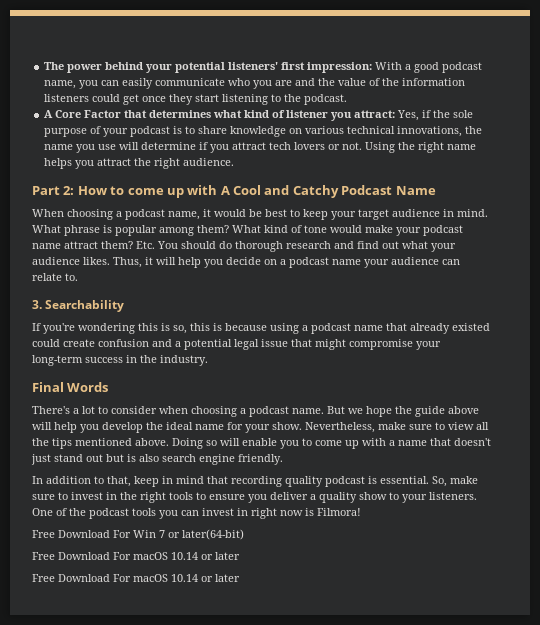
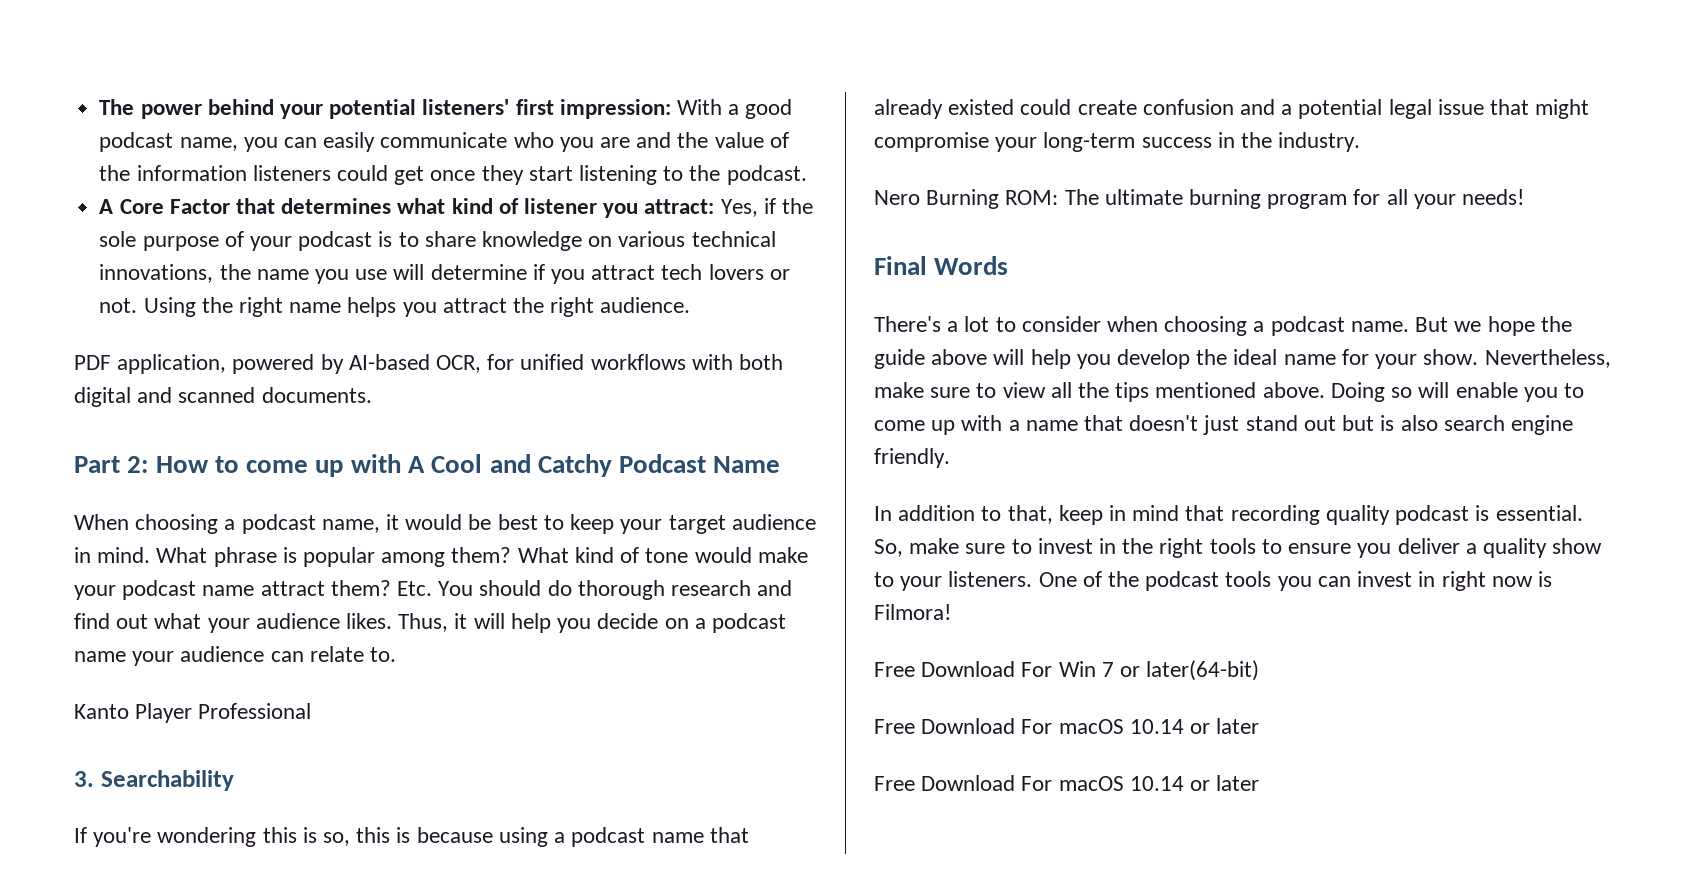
(235, 162) none -> [74,354,784,374] [74,387,372,407] // PDF application, powered by AI-based OCR, for unified workflows with both digital and scanned documents.
(78, 277) none -> [74,703,312,723] // Kanto Player Professional
(208, 360) none -> [874,189,1525,209] // Nero Burning ROM: The ultimate burning program for all your needs!

